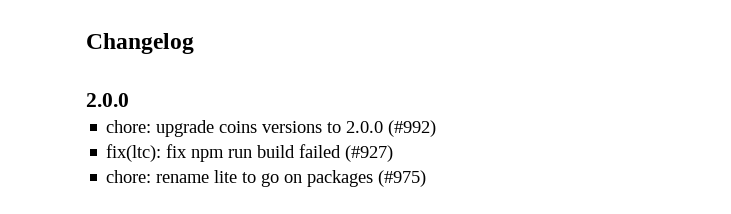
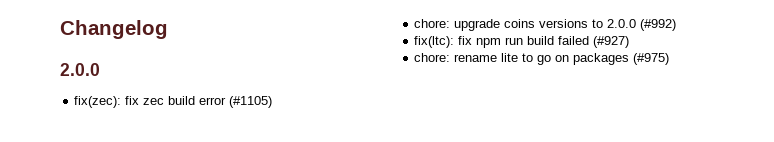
(129, 100) none -> [74,96,273,108] // fix(zec): fix zec build error (#1105)

